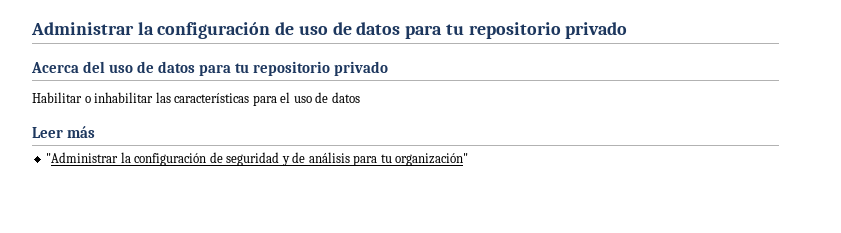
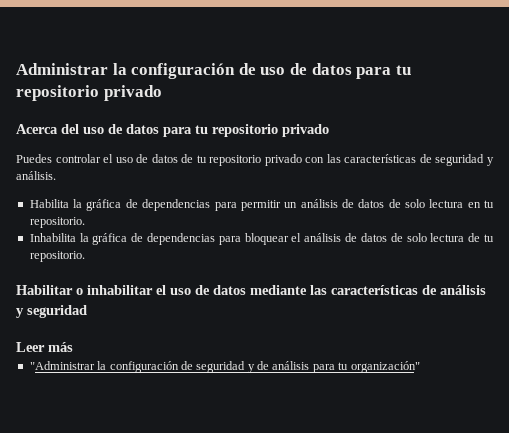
[32,92,360,106] Habilitar o inhabilitar las características para el uso de datos -> [16,154,495,166] [16,171,56,180] [29,199,495,211] [29,217,85,228] [29,233,494,245] [29,251,85,262] [16,285,486,295] [16,305,87,318] Puedes controlar el uso de datos de tu repositorio privado con las características de seguridad y análisis. // Habilita la gráfica de dependencias para permitir un análisis de datos de solo lectura en tu repositorio. // Inhabilita la gráfica de dependencias para bloquear el análisis de datos de solo lectura de tu repositorio. // Habilitar o inhabilitar el uso de datos mediante las características de análisis y seguridad

